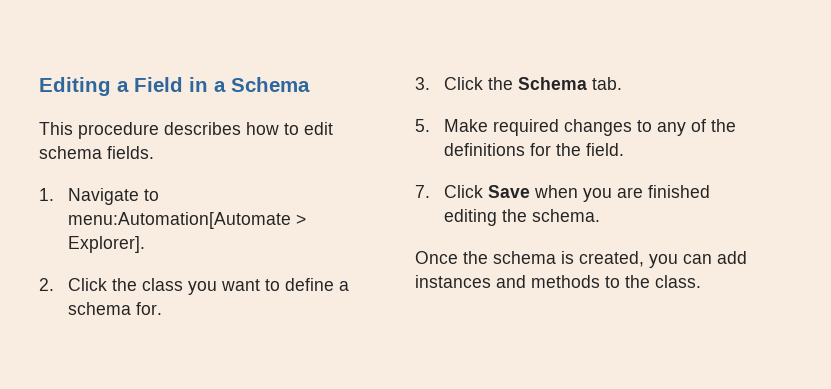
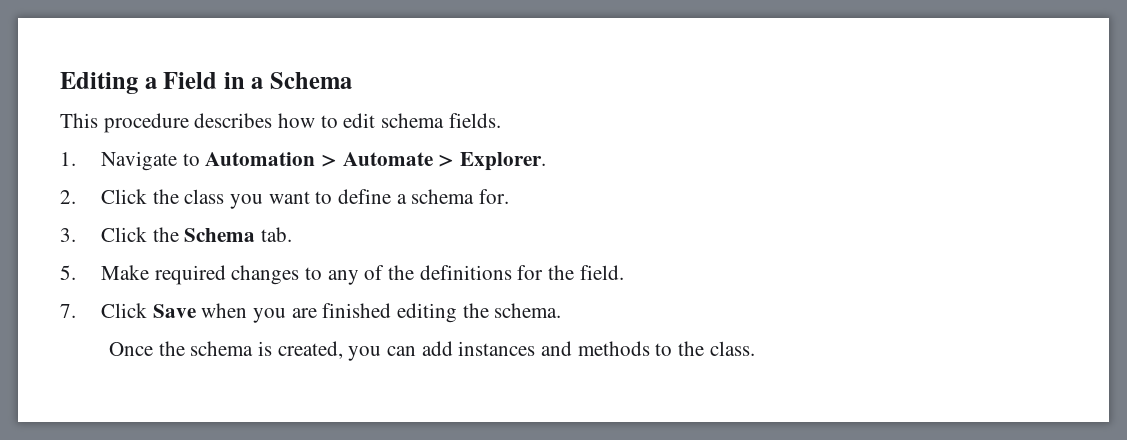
[68,212,307,229] [68,236,146,253] menu:Automation[Automate > Explorer]. -> [205,152,546,171] Automation > Automate > Explorer.

